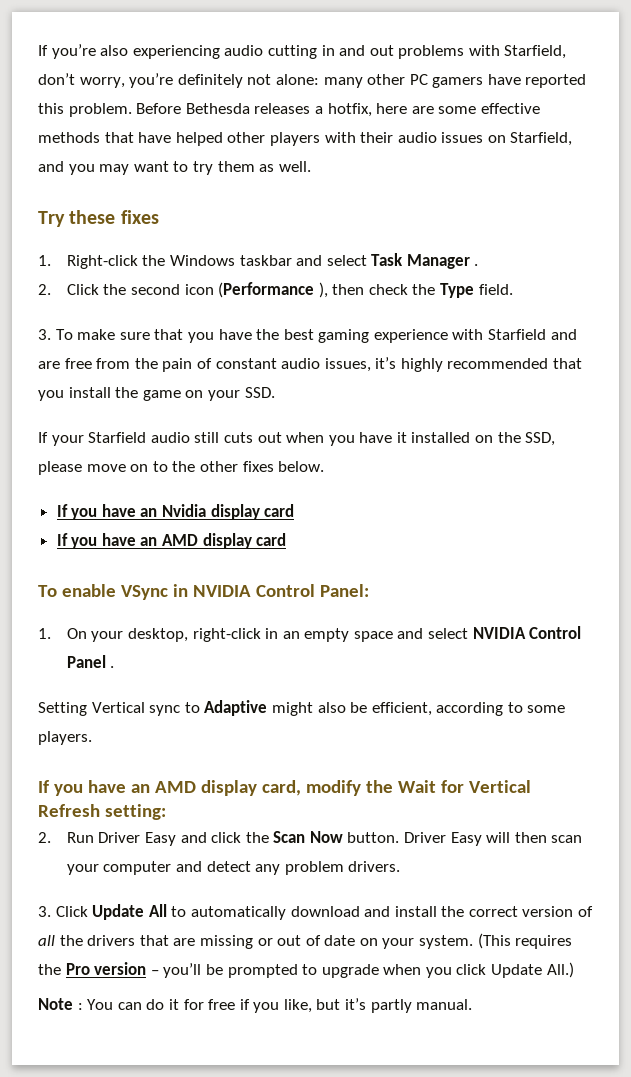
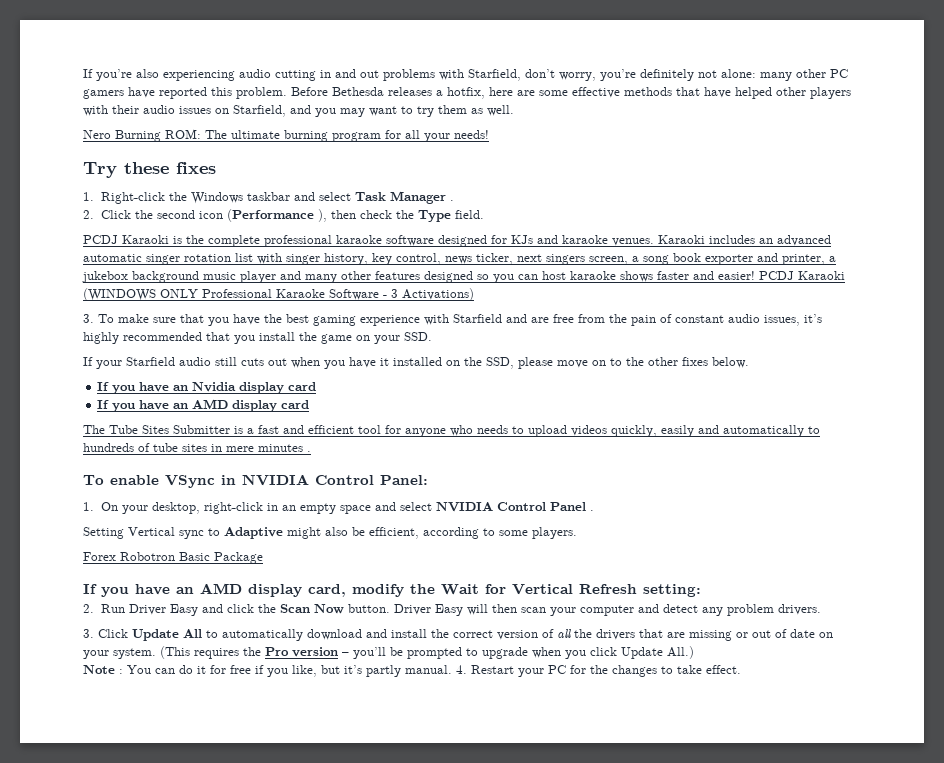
(311, 166) none -> [83,129,489,142] // Nero Burning ROM: The ultimate burning program for all your needs!
(513, 289) none -> [83,235,831,247] [83,253,836,265] [82,271,845,283] [83,288,474,301] // PCDJ Karaoki is the complete professional karaoke software designed for KJs and karaoke venues. Karaoki includes an advanced automatic singer rotation list with singer history, key control, news ticker, next singers screen, a song book exporter and printer, a jukebox background music player and many other features designed so you can host karaoke shows faster and easier! PCDJ Karaoki (WINDOWS ONLY Professional Karaoke Software - 3 Activations)
(287, 539) none -> [83,425,820,437] [83,443,311,452] // The Tube Sites Submitter is a fast and efficient tool for anyone who needs to upload videos quickly, easily and automatically to hundreds of tube sites in mere minutes .
(92, 738) none -> [83,552,263,564] // Forex Robotron Basic Package
(473, 1004) none -> [456,665,741,677] 4. Restart your PC for the changes to take effect.

